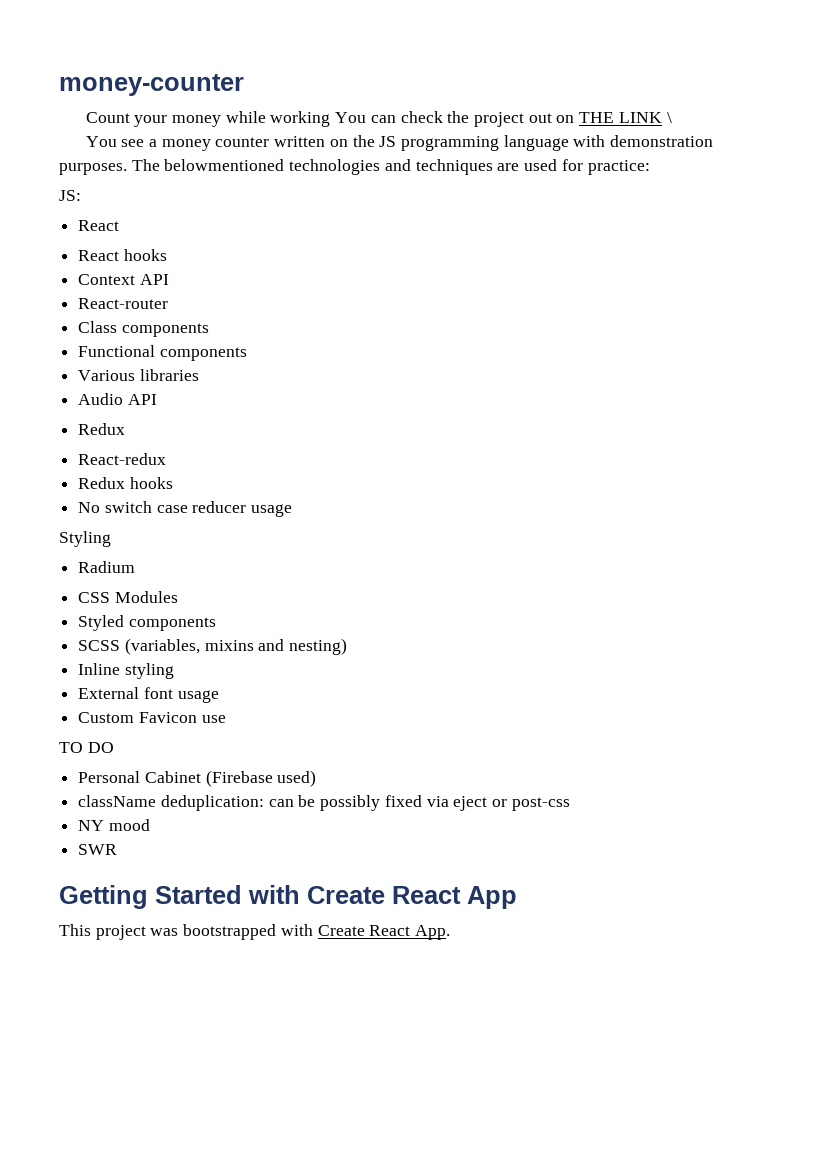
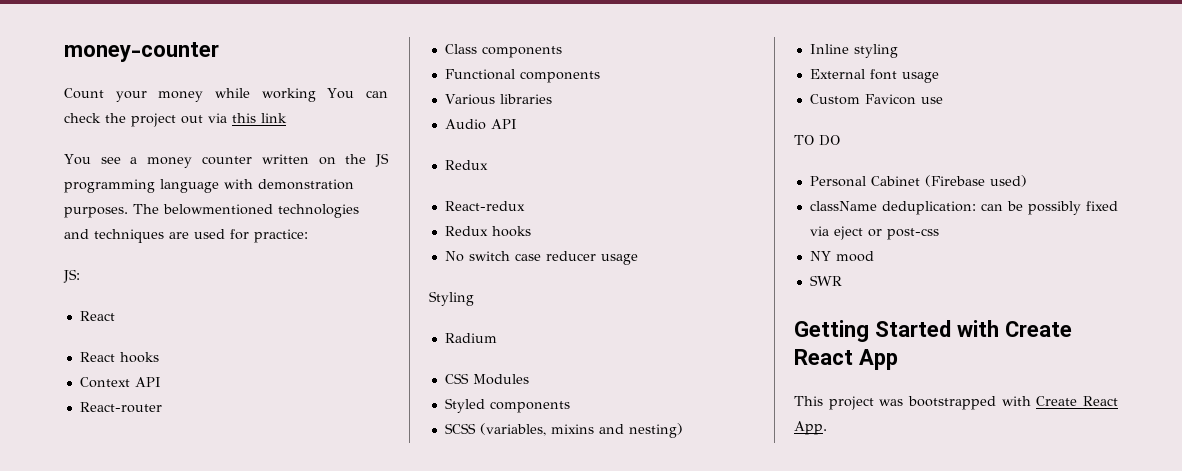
[556,112,672,123] on THE LINK \ -> [208,113,287,123] via this link

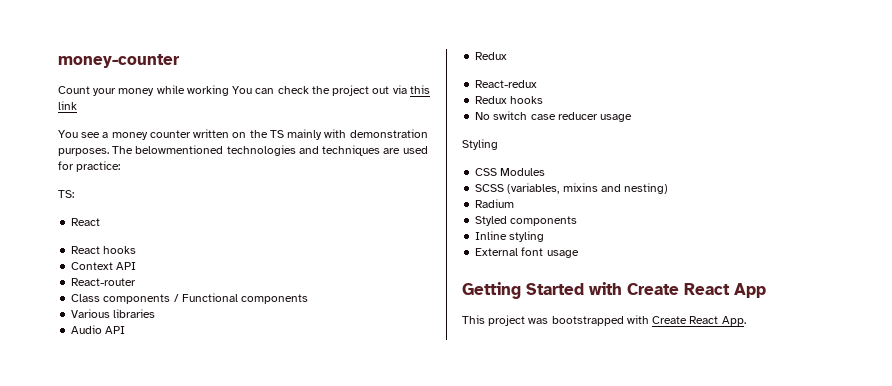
[375,153,389,167] [64,179,219,193] JS programming language -> [269,129,323,140] TS mainly
[63,269,80,283] JS: -> [58,190,74,198] TS:
(562, 52) // -> [173,294,179,302] /
[444,333,497,343] // Radium -> (498, 144) none
[444,398,570,413] // Styled components -> (546, 172) none
(683, 430) none -> [475,199,515,208] [475,216,578,226] // Radium // Styled components
[809,94,943,105] [794,135,840,146] [809,175,1027,187] [809,201,1118,215] [809,226,939,240] [809,251,874,262] [809,275,842,286] // Custom Favicon use // TO DO // Personal Cabinet (Firebase used) // className deduplication: can be possibly fixed via eject or post-css // NY mood // SWR -> (579, 254) none

